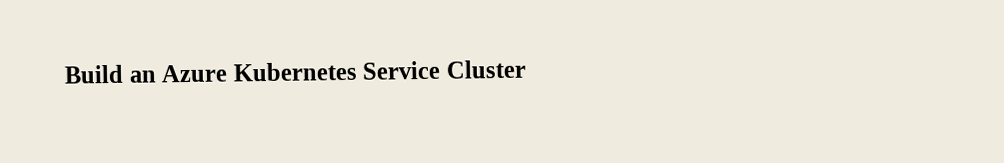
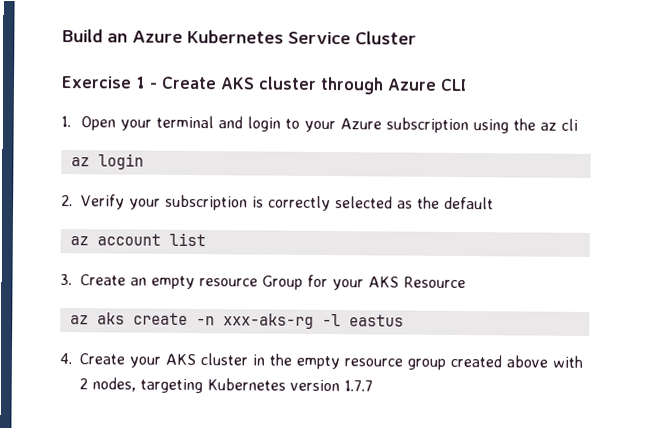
(527, 69) none -> [61,76,467,95] [61,115,579,134] [70,153,144,170] [61,194,495,212] [69,232,206,247] [60,274,467,291] [69,312,404,329] [59,353,584,370] [79,377,374,394] // Exercise 1 - Create AKS cluster through Azure CLI // 1. Open your terminal and login to your Azure subscription using the az cli // az login // 2. Verify your subscription is correctly selected as the default // az account list // 3. Create an empty resource Group for your AKS Resource // az aks create -n xxx-aks-rg -l eastus // 4. Create your AKS cluster in the empty resource group created above with 2 nodes, targeting Kubernetes version 1.7.7

